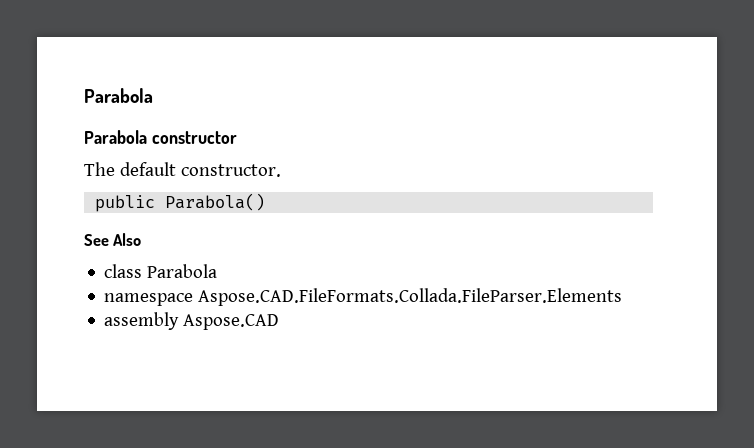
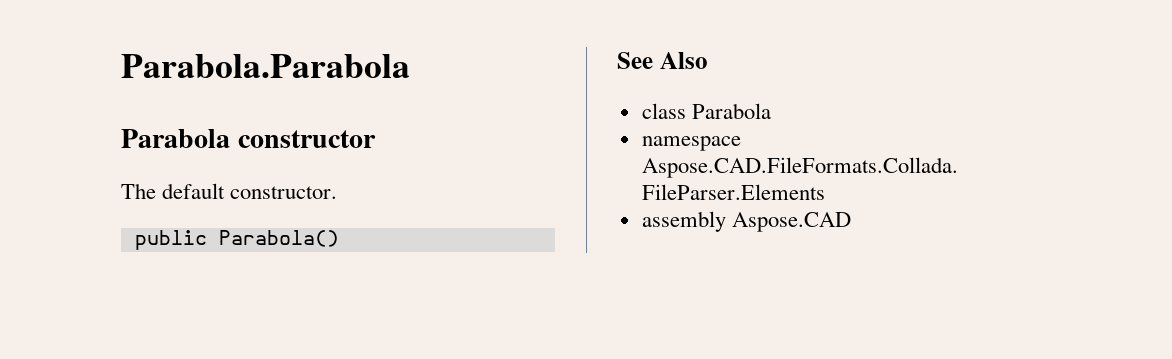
[84,88,153,103] Parabola -> [121,54,410,78] Parabola.Parabola

